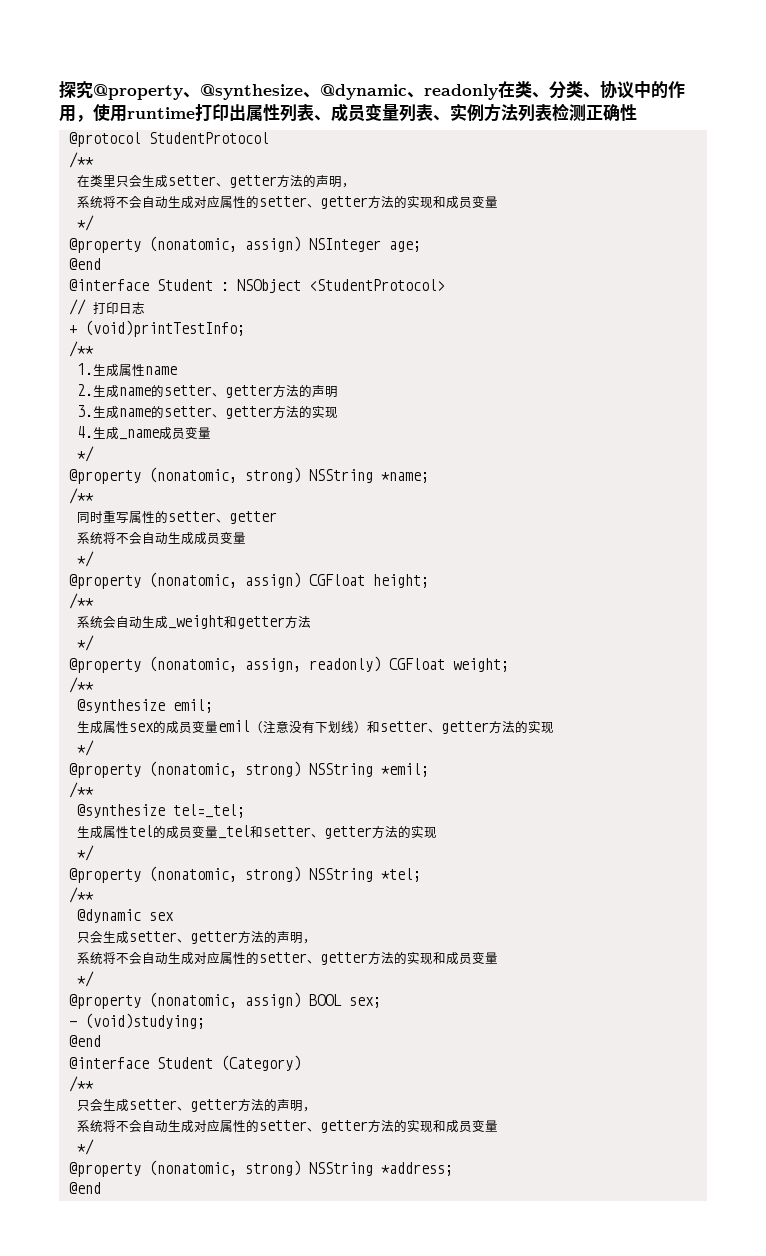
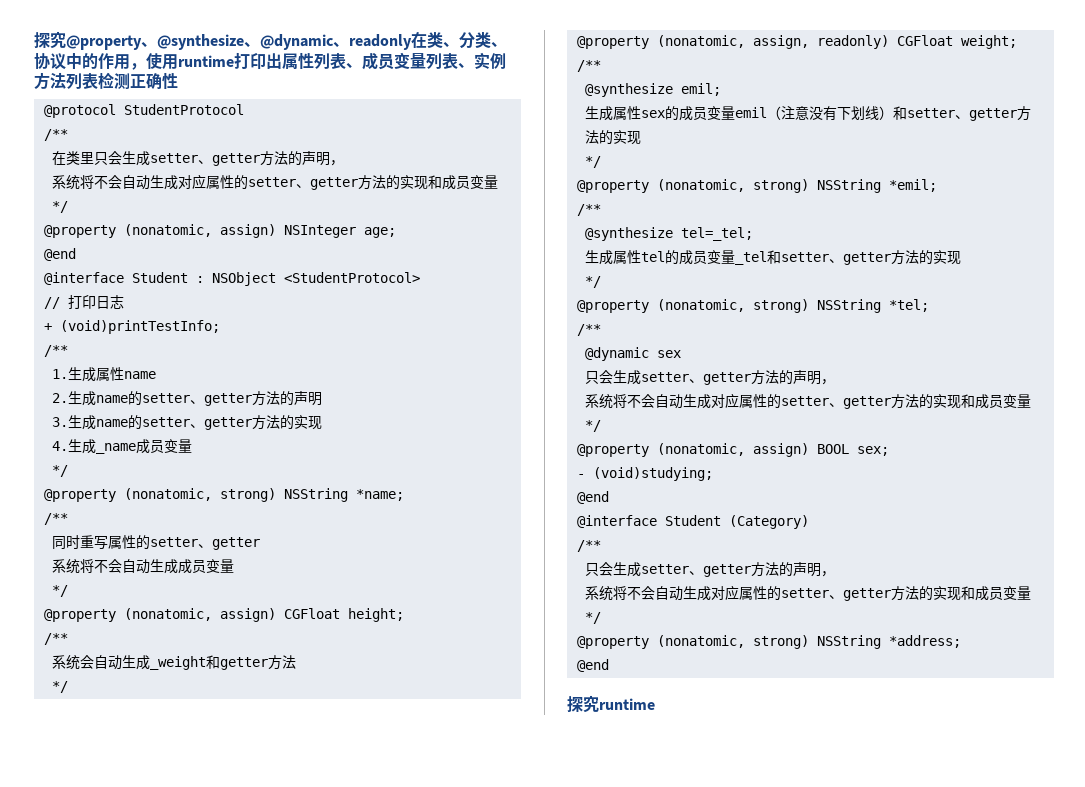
(102, 1188) none -> [567,695,655,713] // 探究runtime

